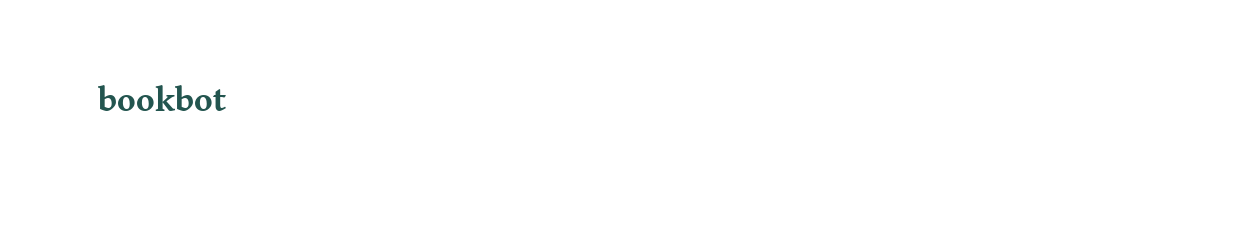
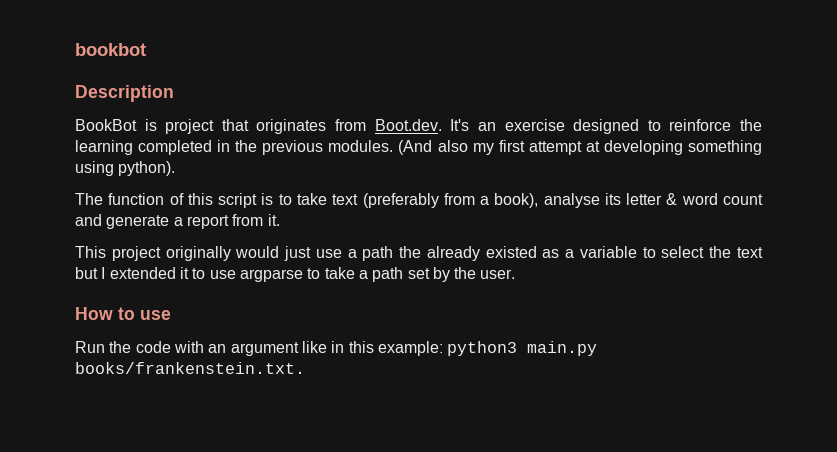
(226, 98) none -> [75,85,174,102] [75,119,763,134] [75,140,763,155] [75,161,176,176] [75,193,764,208] [75,214,280,229] [75,246,763,261] [75,267,516,282] [75,307,171,320] [75,341,598,356] [75,362,305,374] // Description // BookBot is project that originates from Boot.dev. It's an exercise designed to reinforce the learning completed in the previous modules. (And also my first attempt at developing something using python). // The function of this script is to take text (preferably from a book), analyse its letter & word count and generate a report from it. // This project originally would just use a path the already existed as a variable to select the text but I extended it to use argparse to take a path set by the user. // How to use // Run the code with an argument like in this example: python3 main.py books/frankenstein.txt.

